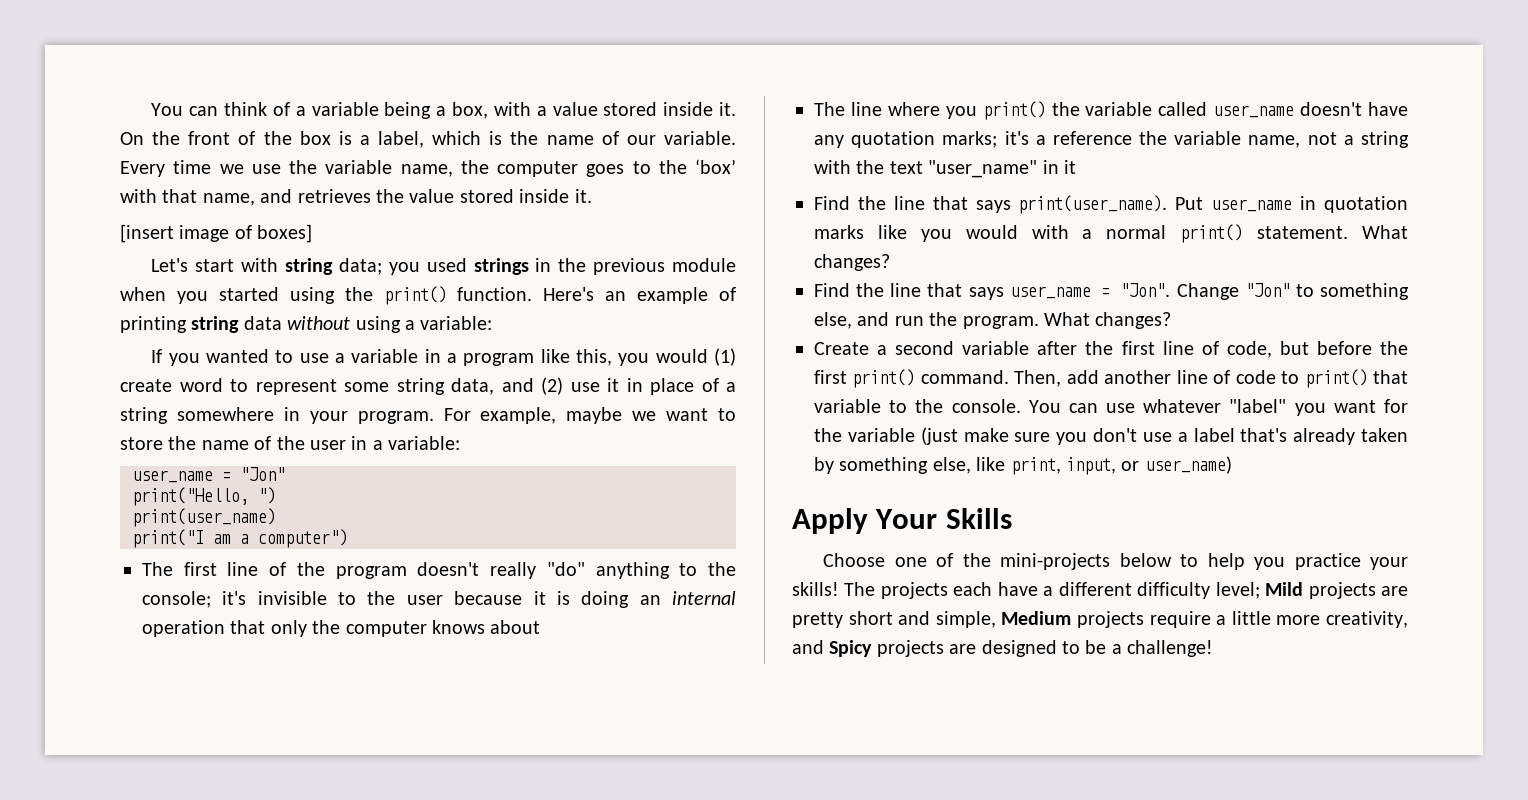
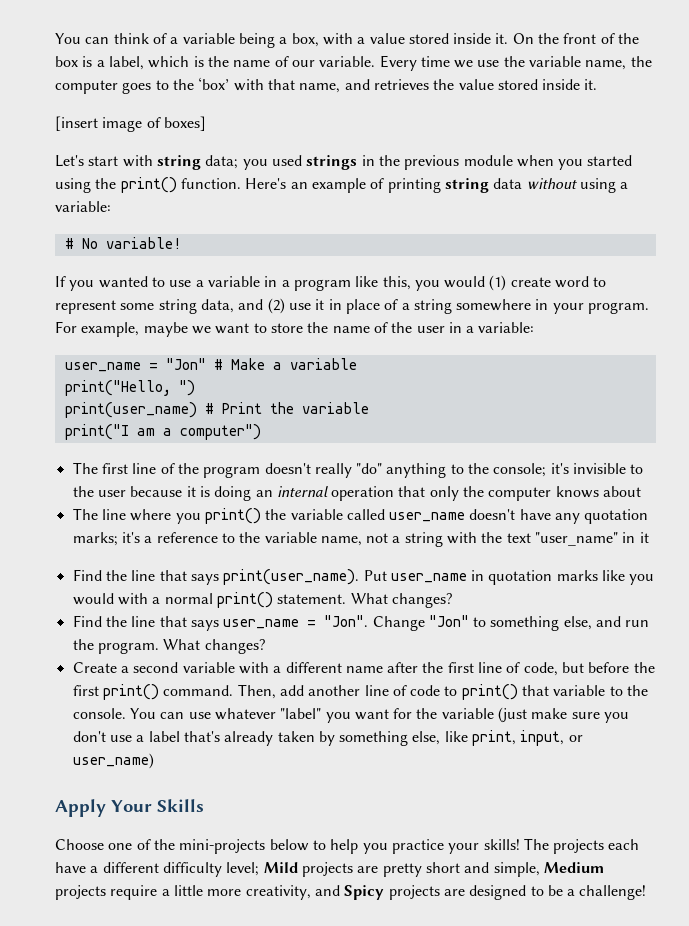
(493, 323) none -> [64,237,182,249] // # No variable!
(285, 474) none -> [213,358,357,370] # Make a variable
(276, 517) none -> [204,402,369,414] # Print the variable
(1132, 138) none -> [221,533,235,543] to
(1030, 348) none -> [238,662,383,674] with a different name

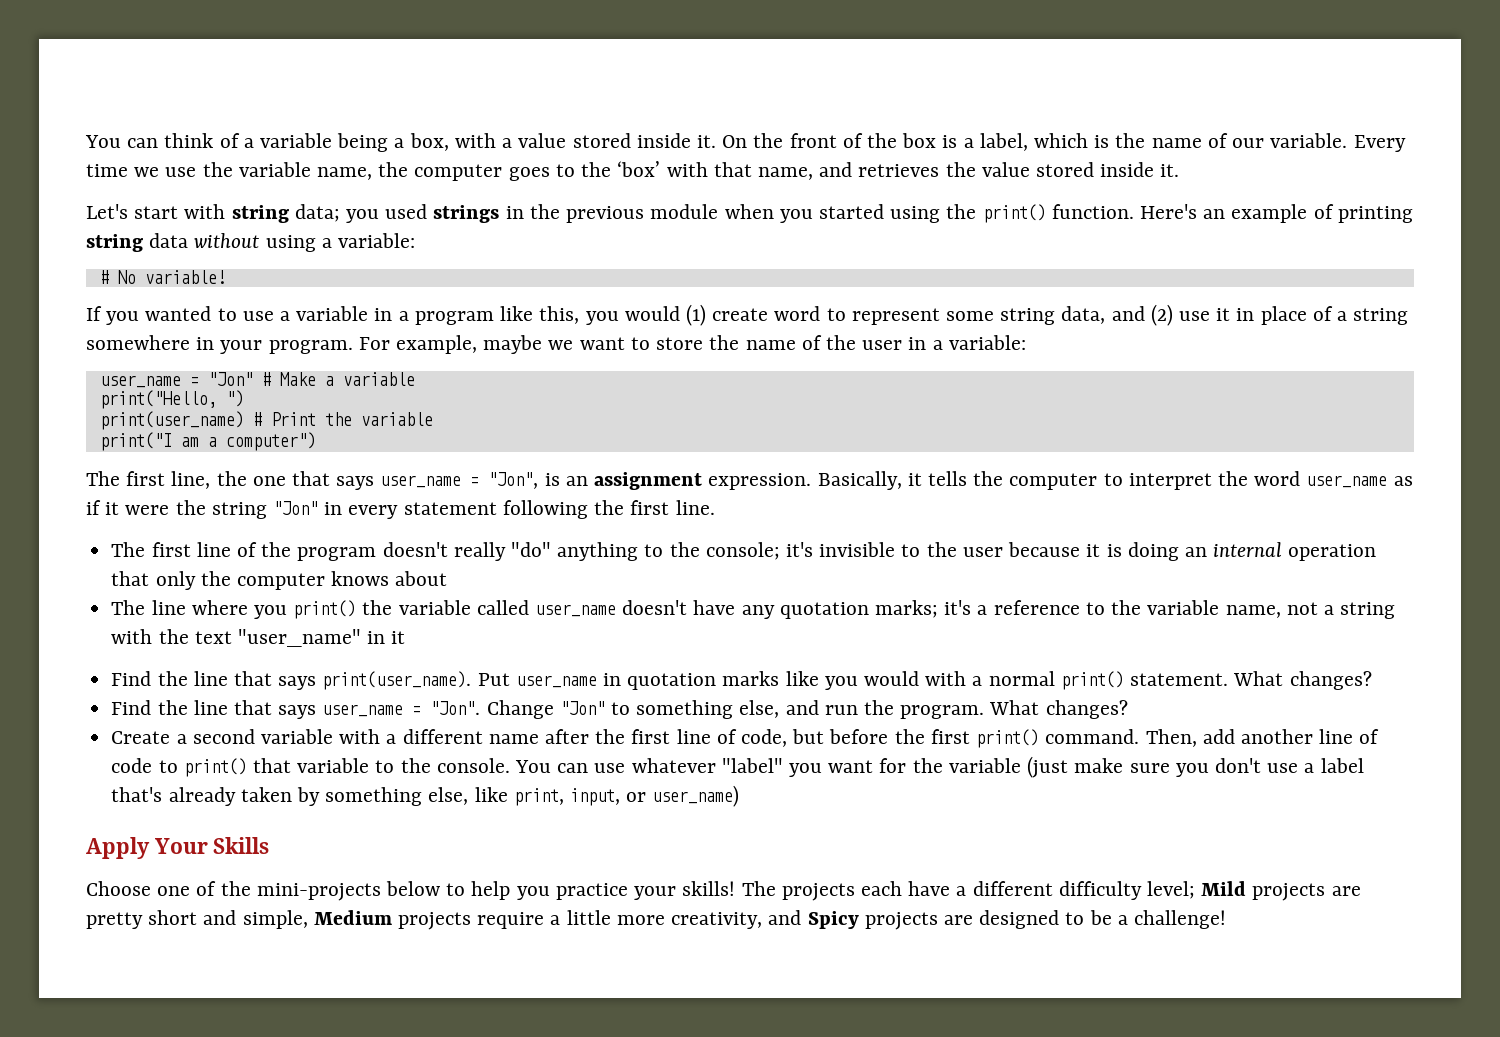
[55,116,206,132] // [insert image of boxes] -> (1180, 170) none
(261, 432) none -> [86,471,1413,490] [86,500,715,519] // The first line, the one that says user_name = "Jon", is an assignment expression. Basically, it tells the computer to interpret the word user_name as if it were the string "Jon" in every statement following the first line.

